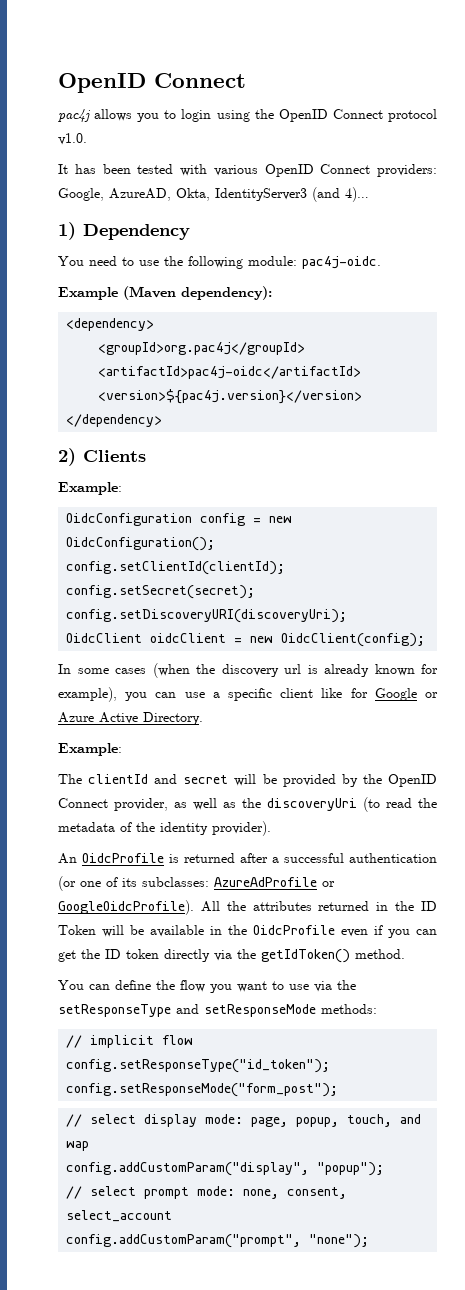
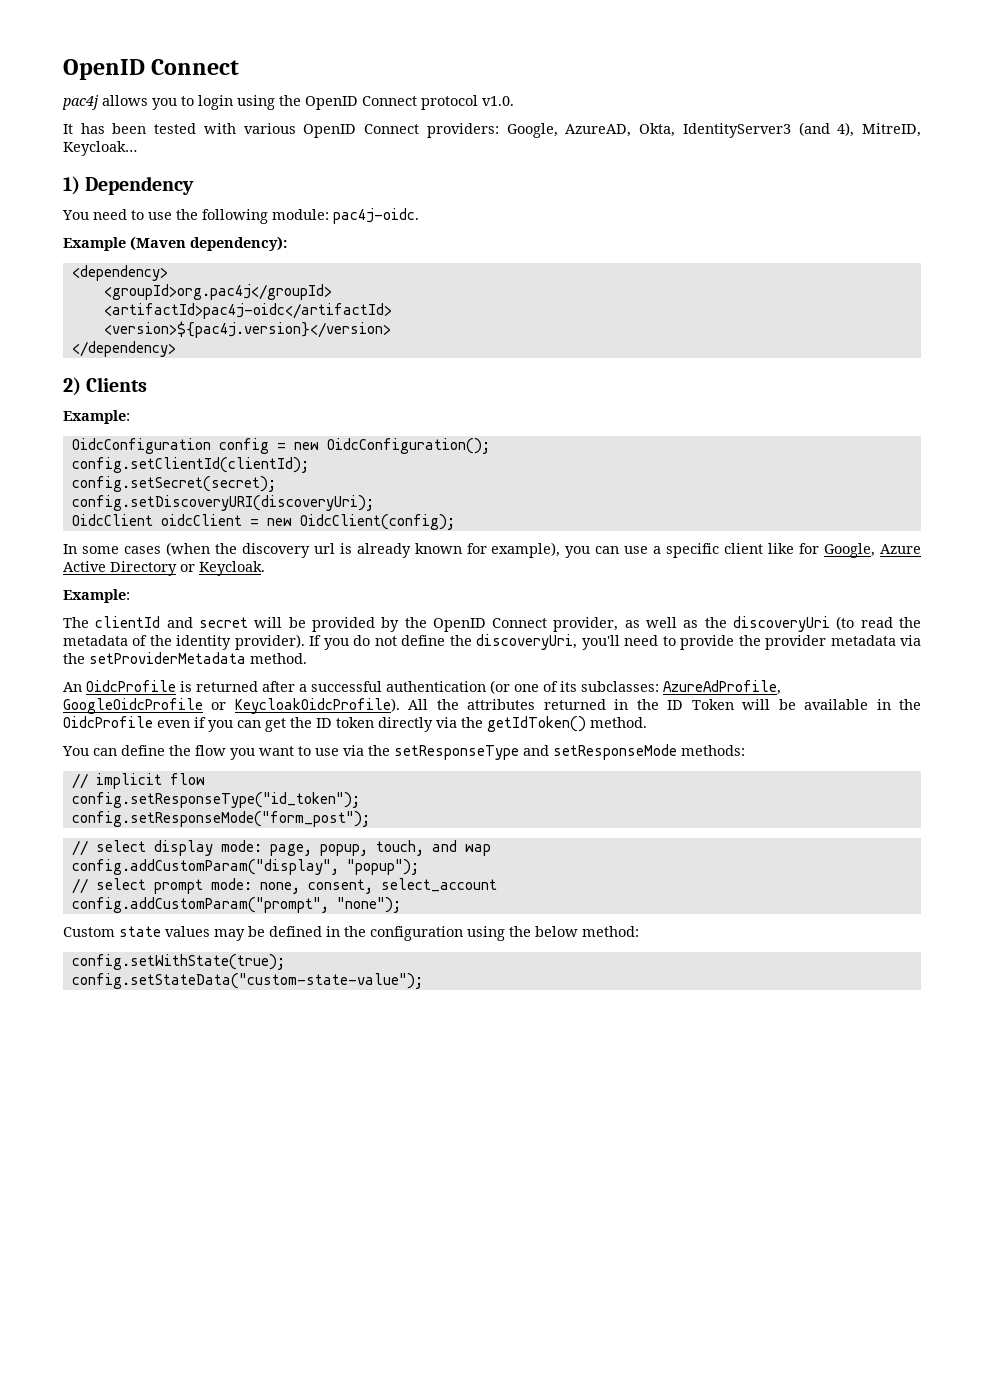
[345,187,369,202] 4)… -> [837,122,922,137] [63,141,137,156] 4), MitreID, Keycloak…
[374,688,438,701] [58,712,203,725] Google or Azure Active Directory. -> [824,543,922,558] [63,561,265,576] Google, Azure Active Directory or Keycloak.
(271, 828) none -> [309,634,922,650] [63,652,307,664] If you do not define the discoveryUri, you'll need to provide the provider metadata via the setProviderMetadata method.
[214,877,335,887] [58,900,194,915] AzureAdProfile or GoogleOidcProfile). -> [663,680,781,695] [63,698,400,714] AzureAdProfile, GoogleOidcProfile or KeycloakOidcProfile).
(370, 1241) none -> [63,926,639,941] [71,954,285,970] [71,973,423,989] // Custom state values may be defined in the configuration using the below method: // config.setWithState(true); // config.setStateData("custom-state-value");

